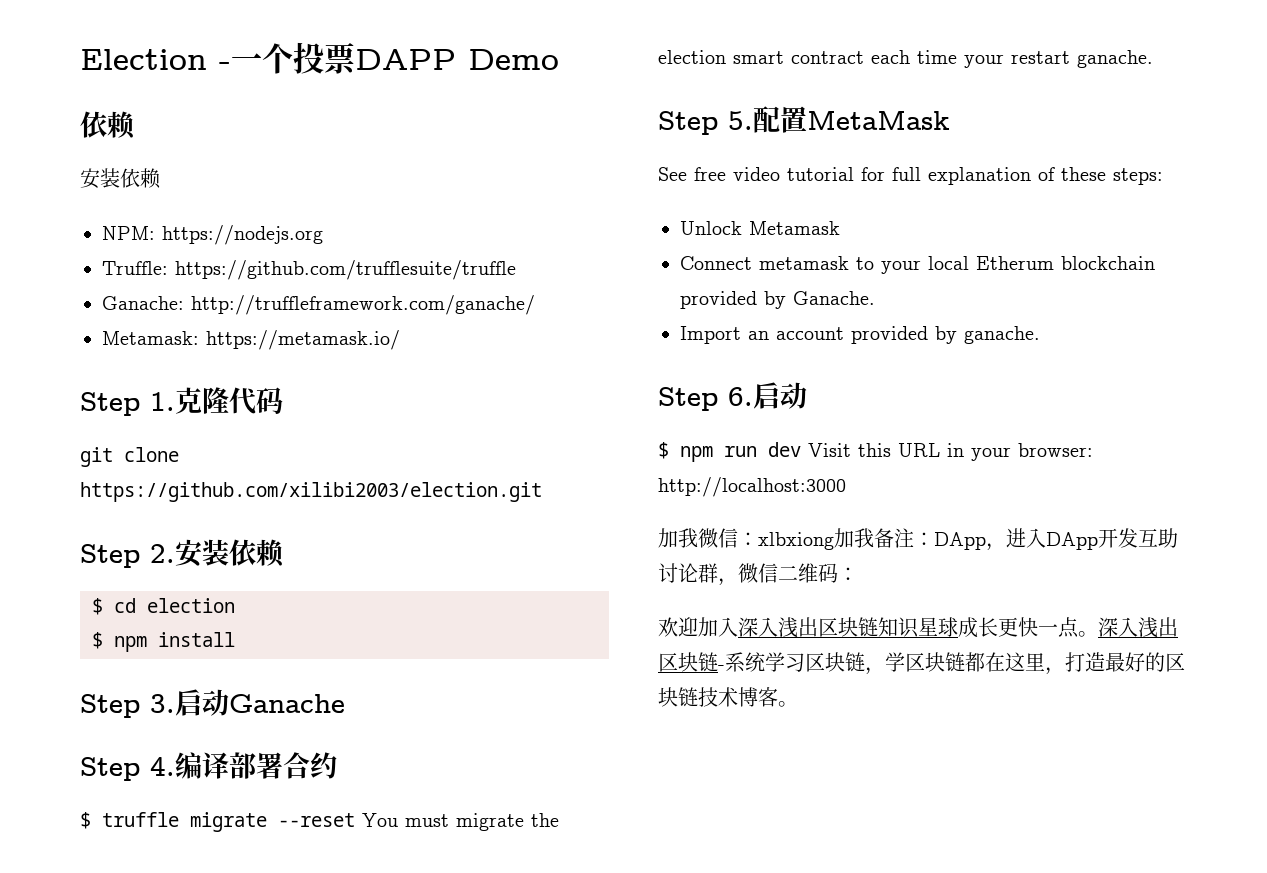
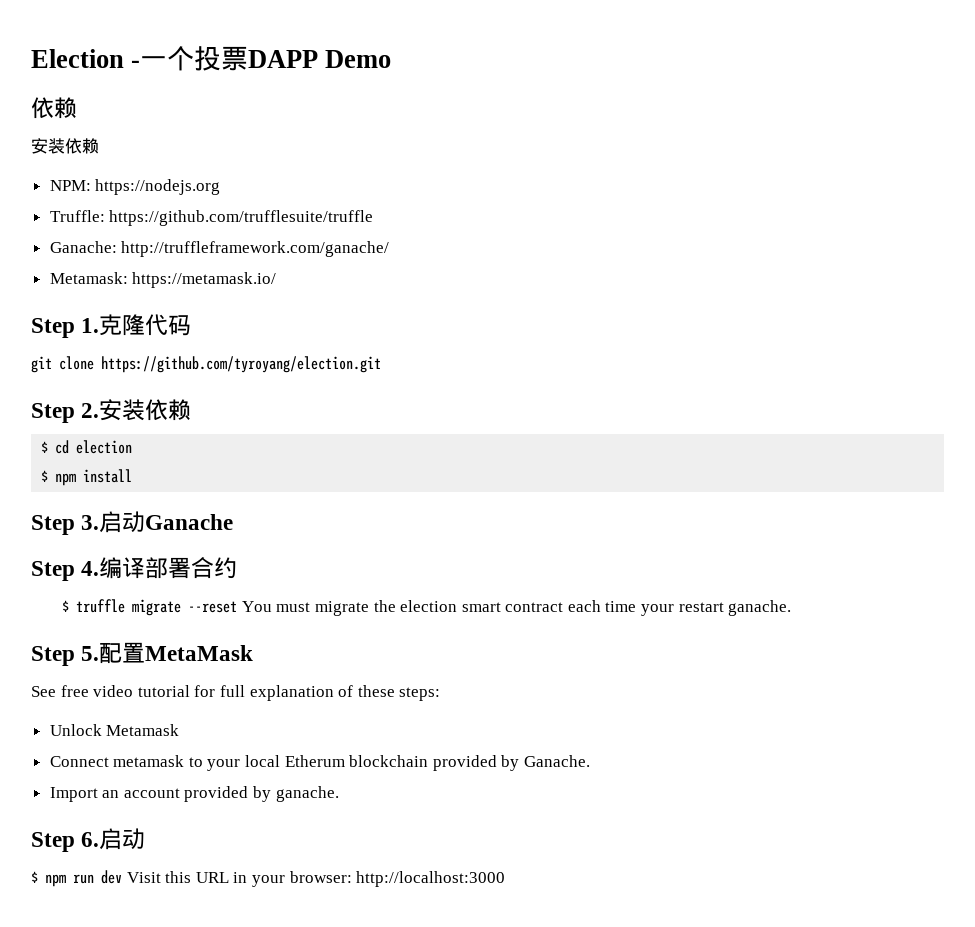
[80,482,542,502] https://github.com/xilibi2003/election.git -> [101,356,381,373] https://github.com/tyroyang/election.git
[658,528,1178,551] [658,563,858,586] [658,617,1178,638] [658,652,1185,675] [658,687,798,707] // 加我微信：xlbxiong加我备注：DApp，进入DApp开发互助讨论群，微信二维码： // 欢迎加入深入浅出区块链知识星球成长更快一点。深入浅出区块链-系统学习区块链，学区块链都在这里，打造最好的区块链技术博客。 -> (506, 879) none

